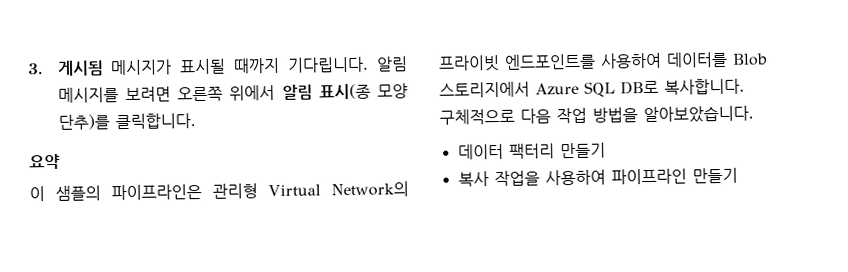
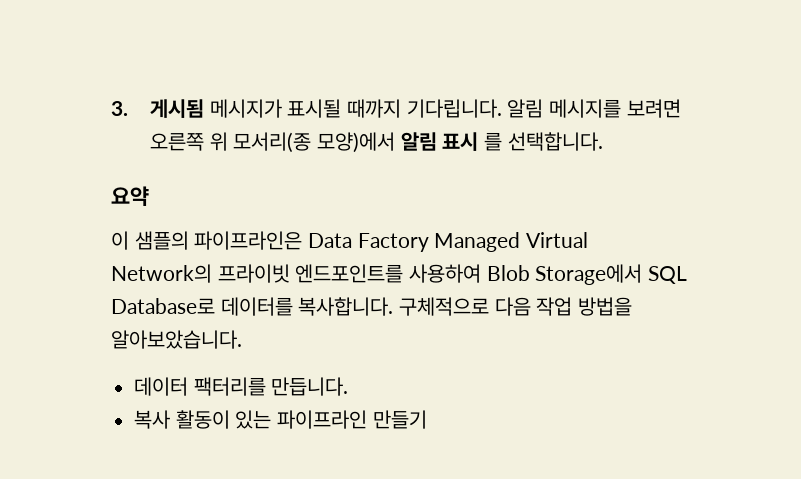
[229,83,408,101] [57,113,196,130] 위에서 알림 표시(종 모양 단추)를 클릭합니다. -> [209,132,603,153] 위 모서리(종 모양)에서 알림 표시 를 선택합니다.
[212,183,259,199] 관리형 -> [308,232,521,252] Data Factory Managed
[666,51,768,68] [439,80,659,98] 데이터를 Blob 스토리지에서 Azure SQL DB로 -> [486,264,688,285] [111,297,293,316] Blob Storage에서 SQL Database로 데이터를
[508,142,606,159] 팩터리 만들기 -> [193,377,349,396] 팩터리를 만듭니다.
[493,169,606,187] 작업을 사용하여 -> [175,410,272,429] 활동이 있는

